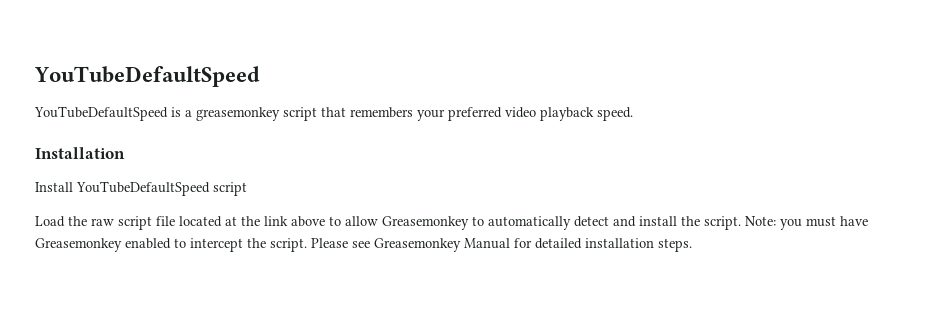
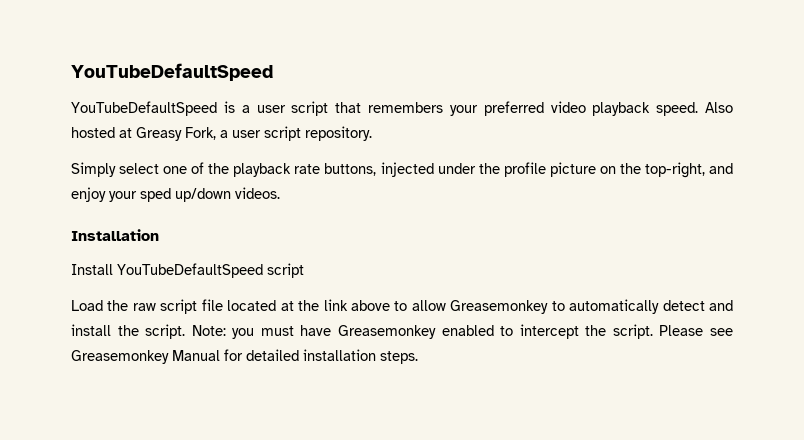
[196,107,280,121] greasemonkey -> [256,105,286,113] user
(633, 114) none -> [705,102,734,113] [71,126,372,141] [71,162,733,178] [71,187,280,202] Also hosted at Greasy Fork, a user script repository. // Simply select one of the playback rate buttons, injected under the profile picture on the top-right, and enjoy your sped up/down videos.

